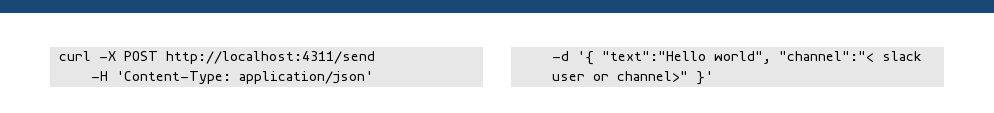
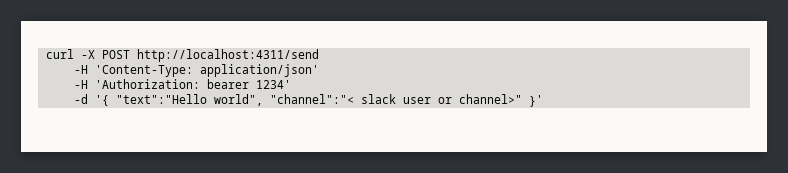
(374, 77) none -> [73,79,291,89] // -H 'Authorization: bearer 1234'

